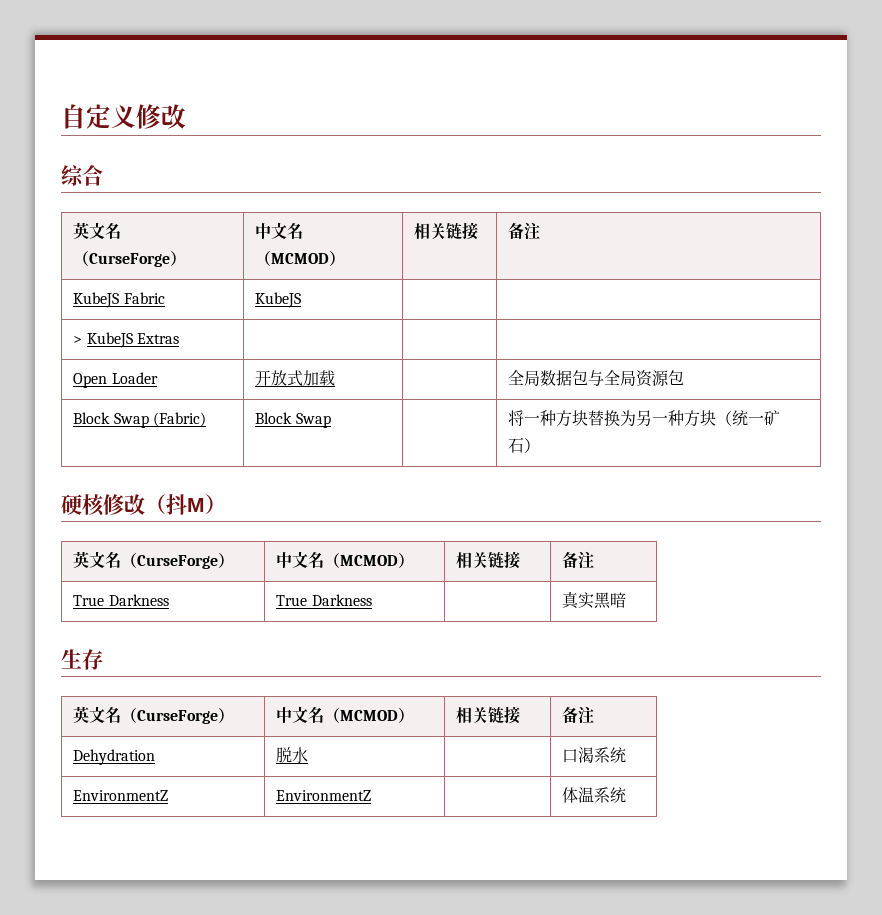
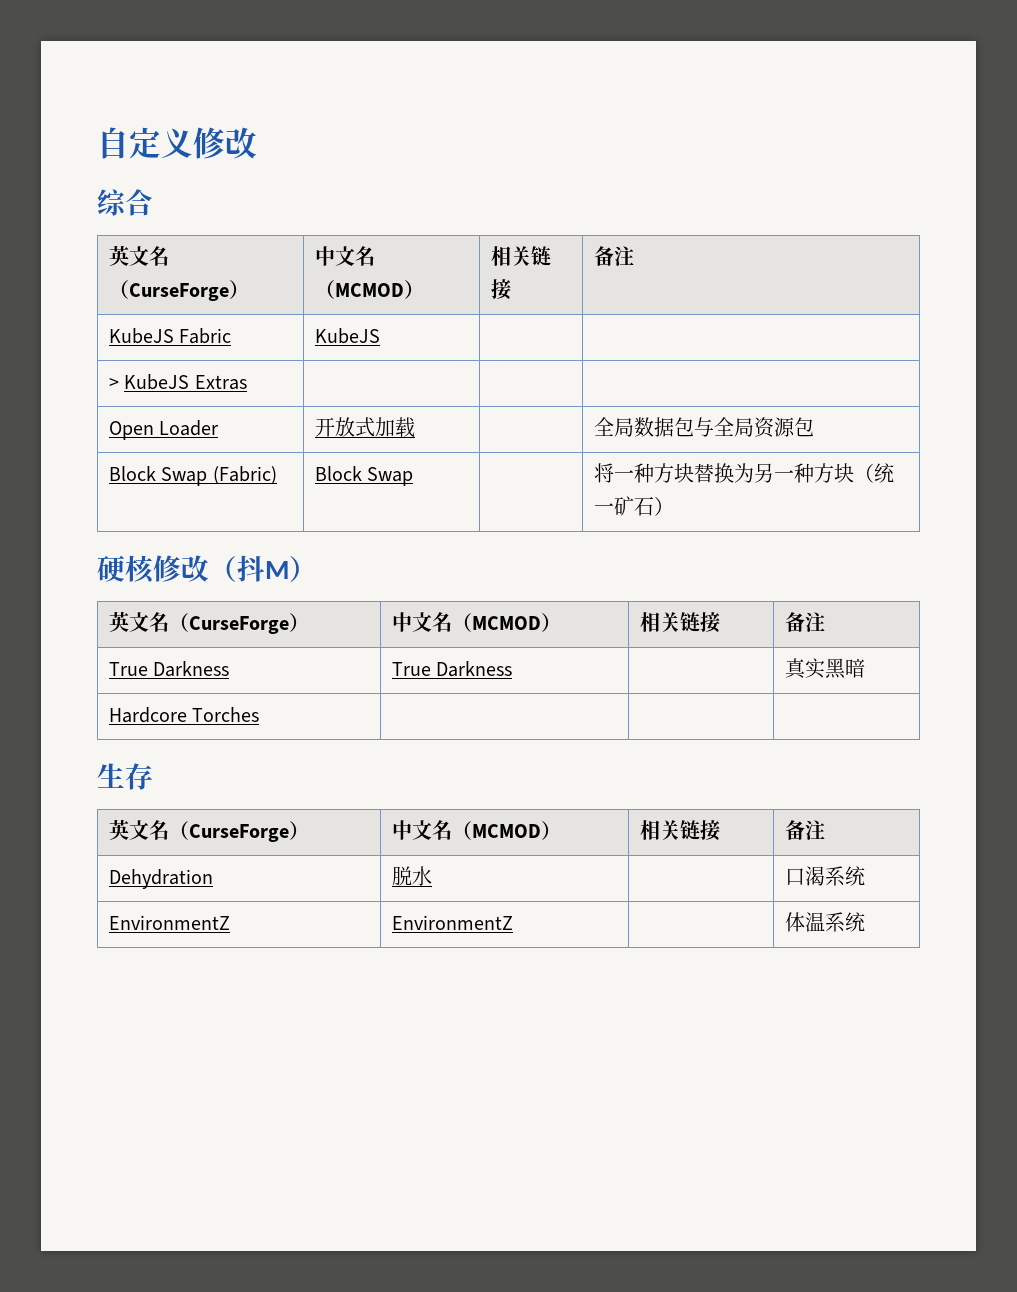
(627, 600) none -> [109,707,260,723] // Hardcore Torches | | |

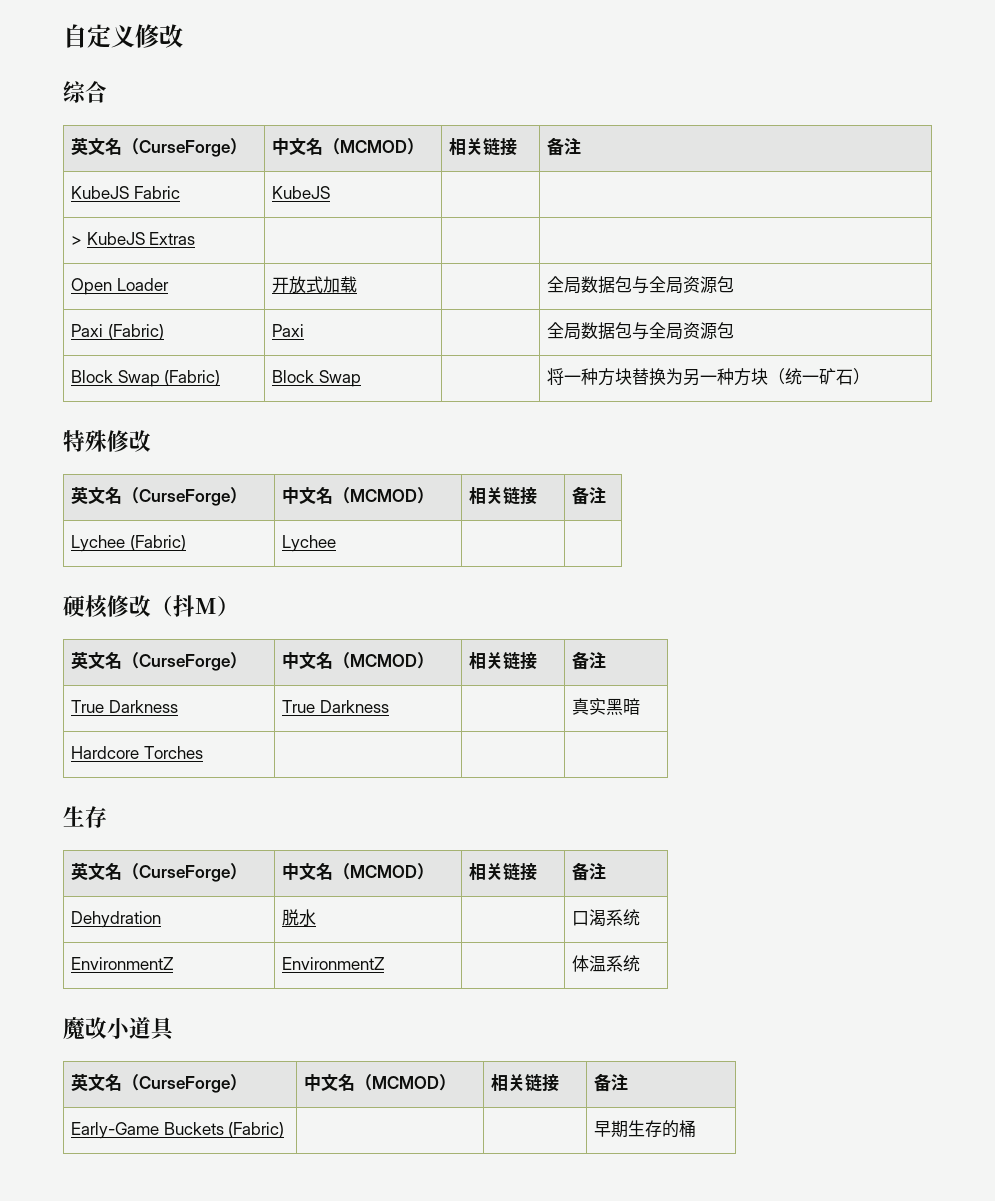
(815, 427) none -> [71,324,164,340] [272,324,305,337] [547,322,735,340] // Paxi (Fabric) | Paxi | | 全局数据包与全局资源包
(675, 506) none -> [63,430,151,452] [71,486,248,506] [282,487,435,505] [469,486,538,505] [572,486,607,505] [71,535,186,552] [282,535,337,552] // 特殊修改 // 英文名（CurseForge） | 中文名（MCMOD） | 相关链接 | 备注 // Lychee (Fabric) | Lychee | |
(866, 922) none -> [63,1017,175,1041] [71,1073,248,1093] [304,1074,457,1092] [491,1073,560,1092] [594,1073,629,1092] [71,1122,285,1139] [594,1120,697,1138] // 魔改小道具 // 英文名（CurseForge） | 中文名（MCMOD） | 相关链接 | 备注 // Early-Game Buckets (Fabric) | | | 早期生存的桶

